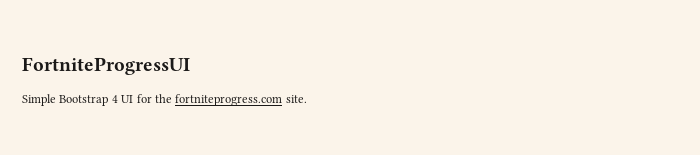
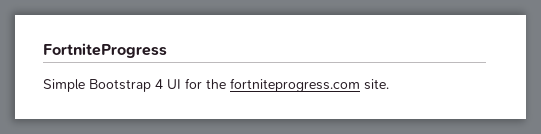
[22,57,190,75] FortniteProgressUI -> [43,43,167,58] FortniteProgress

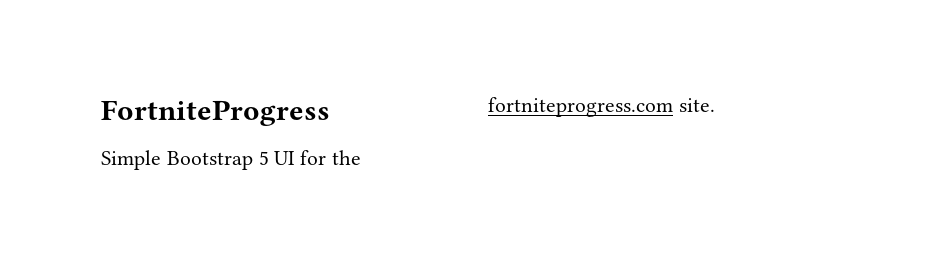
[155,79,163,89] 4 -> [258,151,269,165] 5

